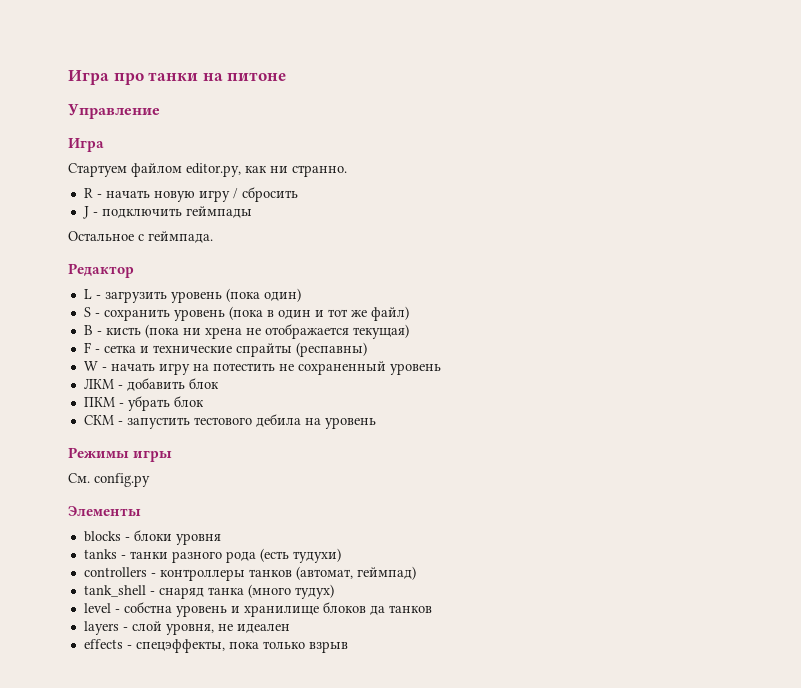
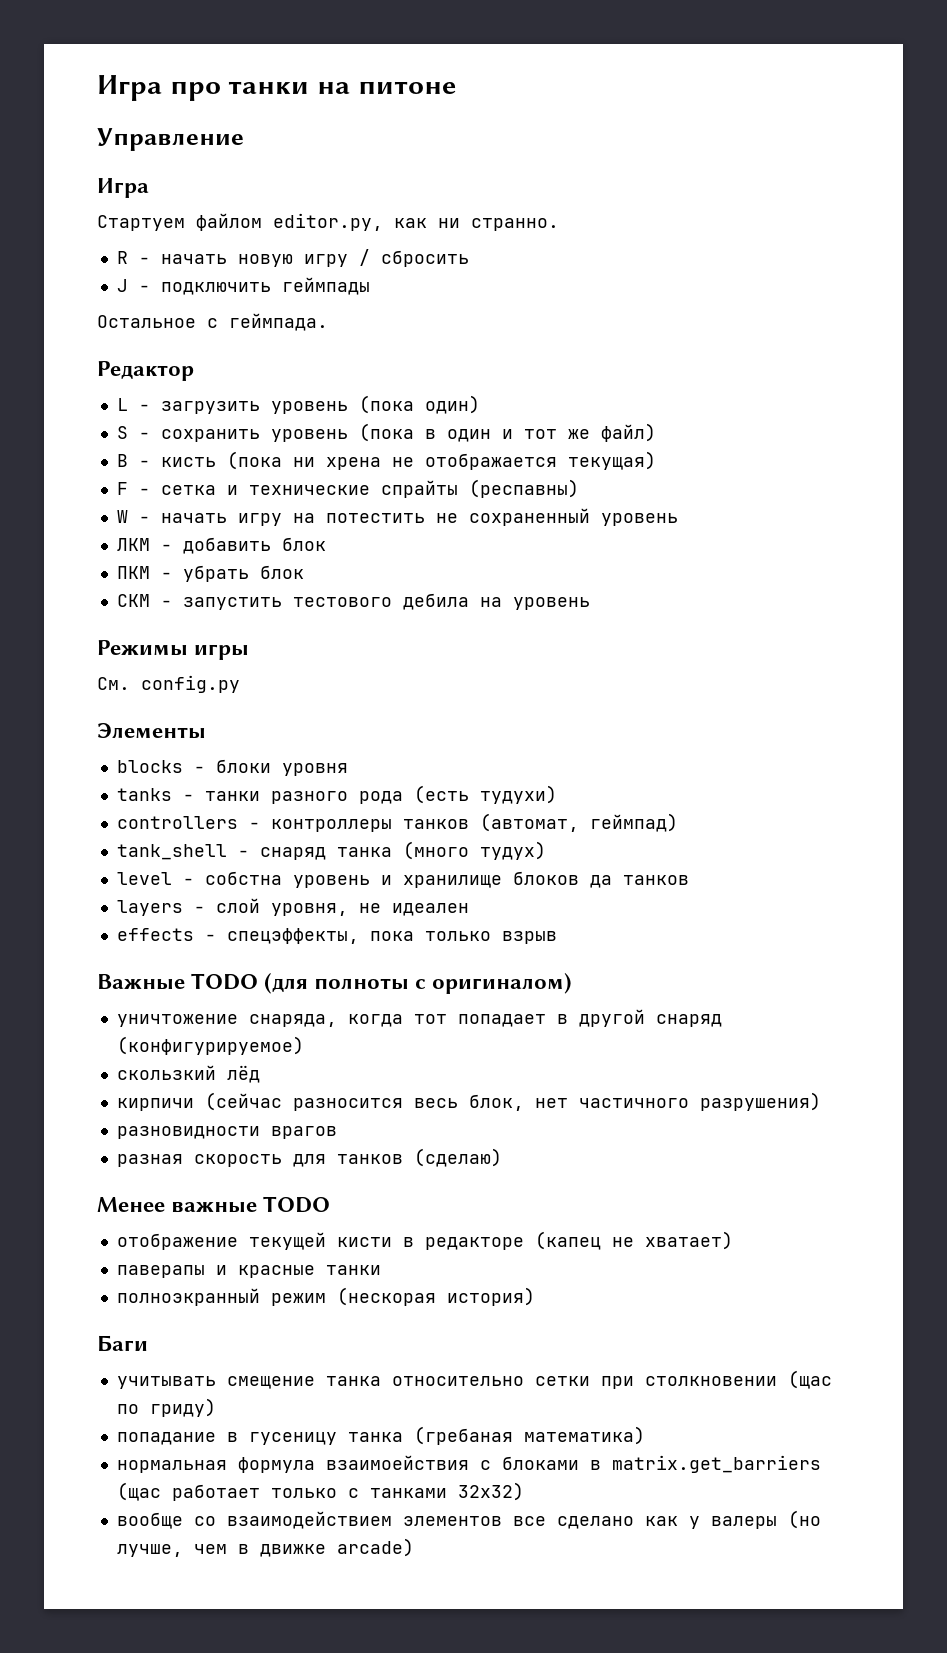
(348, 647) none -> [97,973,573,994] [116,1009,722,1027] [116,1036,304,1055] [116,1065,260,1083] [116,1092,821,1111] [116,1126,337,1139] [116,1148,502,1167] [97,1196,331,1213] [116,1231,733,1250] [116,1265,381,1278] [116,1287,535,1306] [97,1335,148,1351] [116,1370,832,1389] [116,1398,216,1417] [116,1426,645,1445] [116,1455,821,1473] [116,1482,524,1501] [116,1510,821,1529] [116,1538,414,1557] // Важные TODO (для полноты с оригиналом) // уничтожение снаряда, когда тот попадает в другой снаряд (конфигурируемое) // скользкий лёд // кирпичи (сейчас разносится весь блок, нет частичного разрушения) // разновидности врагов // разная скорость для танков (сделаю) // Менее важные TODO // отображение текущей кисти в редакторе (капец не хватает) // паверапы и красные танки // полноэкранный режим (нескорая история) // Баги // учитывать смещение танка относительно сетки при столкновении (щас по гриду) // попадание в гусеницу танка (гребаная математика) // нормальная формула взаимоействия с блоками в matrix.get_barriers (щас работает только с танками 32х32) // вообще со взаимодействием элементов все сделано как у валеры (но лучше, чем в движке arcade)

